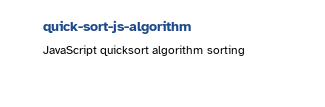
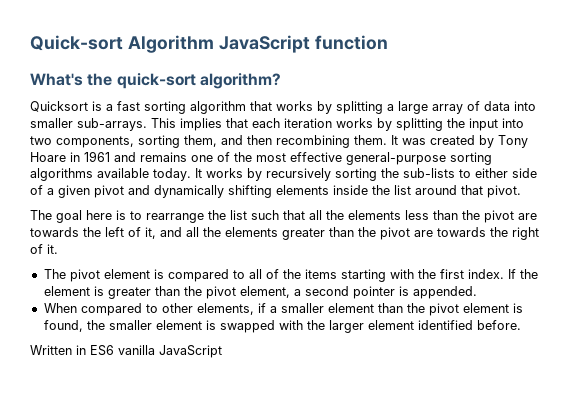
[43,20,191,34] [43,45,245,56] quick-sort-js-algorithm // JavaScript quicksort algorithm sorting -> [30,35,388,53] [30,73,281,89] [30,101,536,114] [30,118,524,131] [30,135,528,148] [30,151,492,165] [30,168,537,181] [30,185,521,198] [30,210,537,223] [30,227,539,240] [30,244,58,254] [43,269,538,282] [43,286,477,299] [43,303,523,316] [43,320,521,333] [30,345,222,358] Quick-sort Algorithm JavaScript function // What's the quick-sort algorithm? // Quicksort is a fast sorting algorithm that works by splitting a large array of data into smaller sub-arrays. This implies that each iteration works by splitting the input into two components, sorting them, and then recombining them. It was created by Tony Hoare in 1961 and remains one of the most effective general-purpose sorting algorithms available today. It works by recursively sorting the sub-lists to either side of a given pivot and dynamically shifting elements inside the list around that pivot. // The goal here is to rearrange the list such that all the elements less than the pivot are towards the left of it, and all the elements greater than the pivot are towards the right of it. // The pivot element is compared to all of the items starting with the first index. If the element is greater than the pivot element, a second pointer is appended. // When compared to other elements, if a smaller element than the pivot element is found, the smaller element is swapped with the larger element identified before. // Written in ES6 vanilla JavaScript

